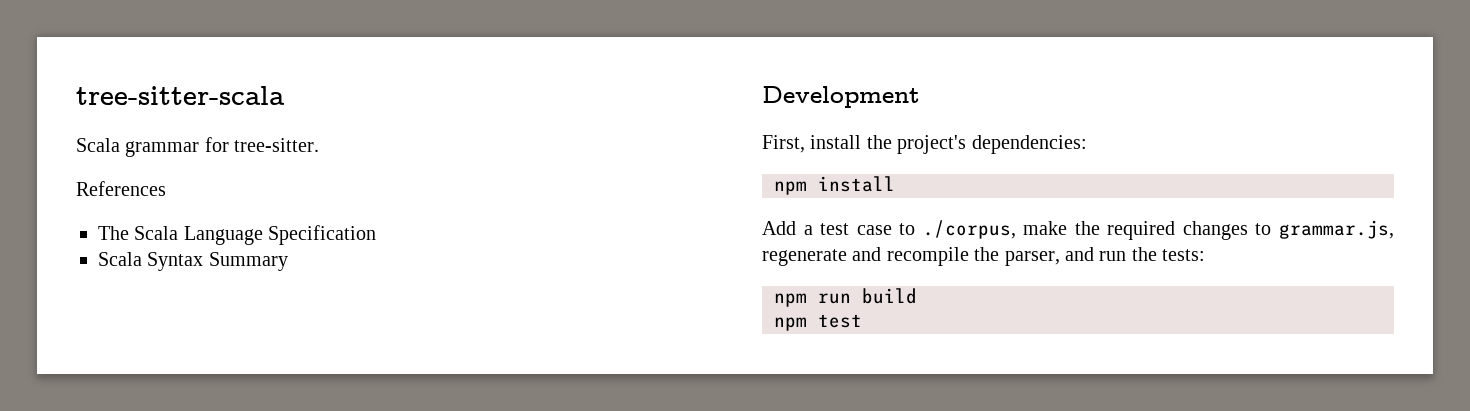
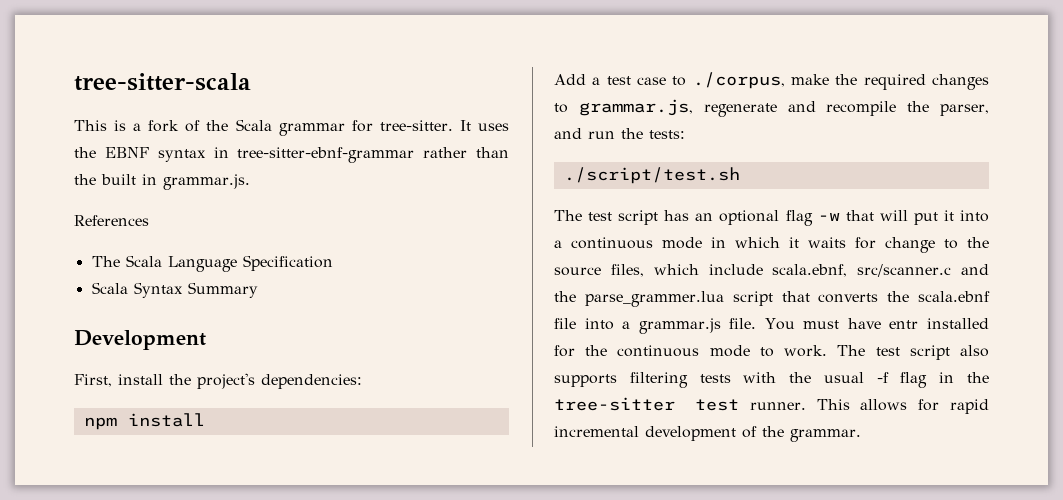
[76,137,320,157] Scala grammar for tree-sitter. -> [74,119,509,136] [74,147,509,163] [74,174,250,190] This is a fork of the Scala grammar for tree-sitter. It uses the EBNF syntax in tree-sitter-ebnf-grammar rather than the built in grammar.js.
[774,288,917,307] [774,314,862,331] npm run build // npm test -> [563,167,740,184] [554,210,989,226] [554,237,989,253] [554,264,989,277] [554,291,990,307] [554,318,989,334] [554,345,989,360] [554,372,989,388] [554,397,989,414] [554,426,861,442] ./script/test.sh // The test script has an optional flag -w that will put it into a continuous mode in which it waits for change to the source files, which include scala.ebnf, src/scanner.c and the parse_grammer.lua script that converts the scala.ebnf file into a grammar.js file. You must have entr installed for the continuous mode to work. The test script also supports filtering tests with the usual -f flag in the tree-sitter test runner. This allows for rapid incremental development of the grammar.

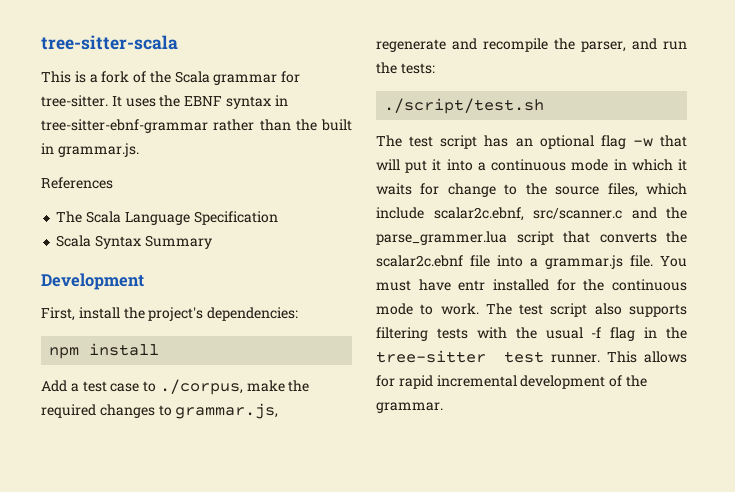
[772,264,848,277] scala.ebnf, -> [433,207,524,221] scalar2c.ebnf,
[918,291,990,302] scala.ebnf -> [376,255,463,267] scalar2c.ebnf

